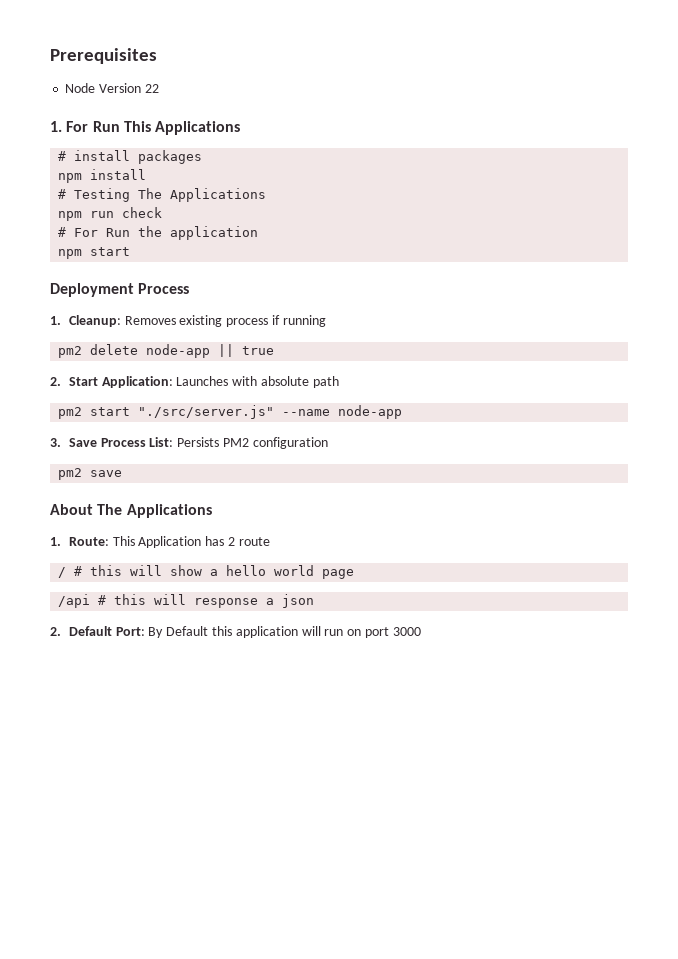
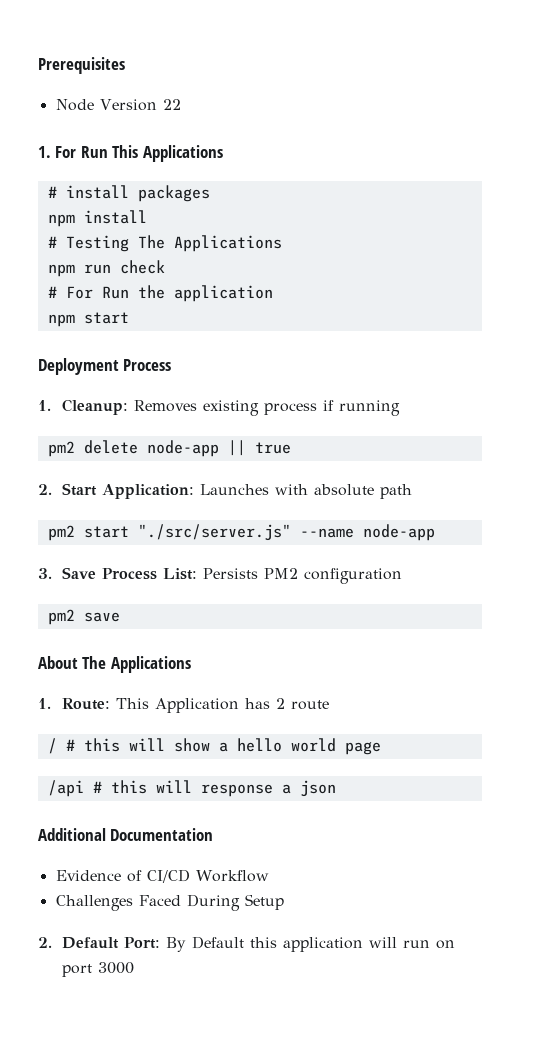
(315, 601) none -> [38,828,214,841] [55,869,269,883] [55,894,284,911] // Additional Documentation // Evidence of CI/CD Workflow // Challenges Faced During Setup

